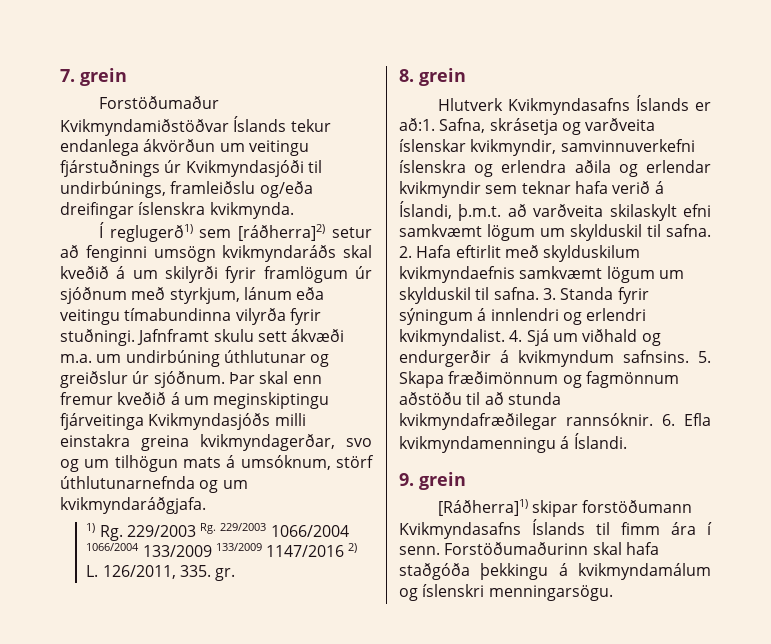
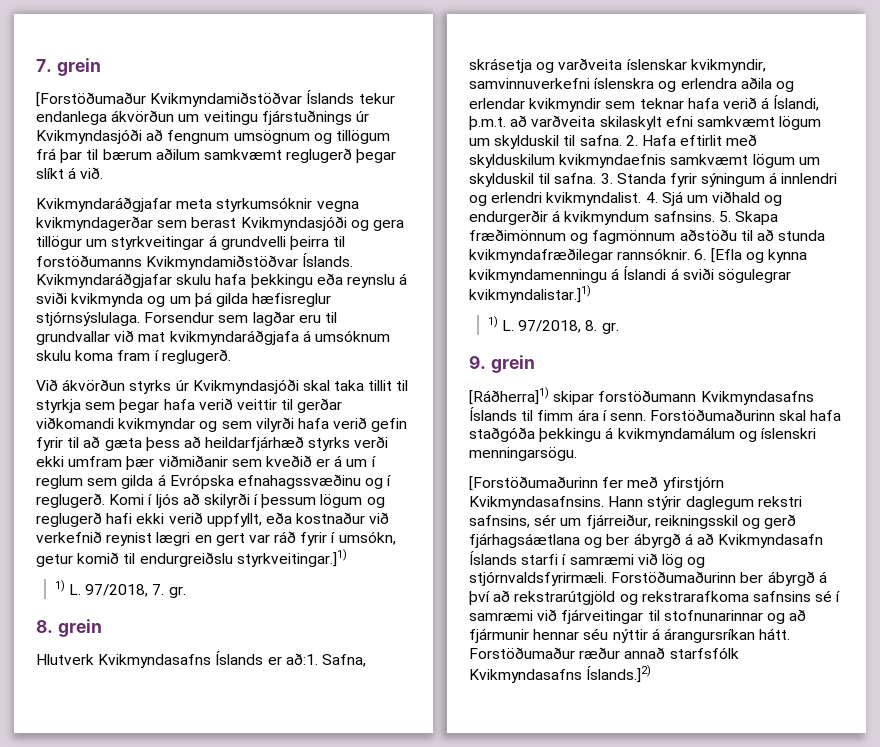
[98,96,219,109] Forstöðumaður -> [36,92,146,107] [Forstöðumaður
[307,160,322,173] [60,181,313,198] [60,202,294,219] [98,222,372,242] [60,245,372,262] [60,266,372,283] [60,287,325,304] [60,308,321,325] [60,329,345,346] [60,350,330,367] [60,371,322,388] [60,392,330,409] [60,413,306,430] [60,434,372,451] [60,455,375,472] [60,476,248,493] [60,497,206,514] [86,523,349,541] [86,543,358,557] [86,565,211,579] til undirbúnings, framleiðslu og/eða dreifingar íslenskra kvikmynda. // Í reglugerð1) sem [ráðherra]2) setur að fenginni umsögn kvikmyndaráðs skal kveðið á um skilyrði fyrir framlögum úr sjóðnum með styrkjum, lánum eða veitingu tímabundinna vilyrða fyrir stuðningi. Jafnframt skulu sett ákvæði m.a. um undirbúning úthlutunar og greiðslur úr sjóðnum. Þar skal enn fremur kveðið á um meginskiptingu fjárveitinga Kvikmyndasjóðs milli einstakra greina kvikmyndagerðar, svo og um tilhögun mats á umsóknum, störf úthlutunarnefnda og um kvikmyndaráðgjafa. // 1) Rg. 229/2003 Rg. 229/2003 1066/2004 1066/2004 133/2009 133/2009 1147/2016 2) L. 126/2011, 335. -> [146,129,390,144] [36,148,397,163] [36,167,104,179] [36,197,359,212] [36,216,404,231] [36,235,346,250] [36,253,354,270] [36,273,408,288] [36,292,332,307] [36,311,337,326] [36,330,390,345] [36,349,231,364] [36,379,409,394] [36,398,343,413] [36,417,408,432] [36,436,389,451] [36,455,376,470] [36,474,392,489] [36,493,385,508] [36,512,390,527] [36,531,396,546] [36,549,347,567] [54,580,165,597] að fengnum umsögnum og tillögum frá þar til bærum aðilum samkvæmt reglugerð þegar slíkt á við. // Kvikmyndaráðgjafar meta styrkumsóknir vegna kvikmyndagerðar sem berast Kvikmyndasjóði og gera tillögur um styrkveitingar á grundvelli þeirra til forstöðumanns Kvikmyndamiðstöðvar Íslands. Kvikmyndaráðgjafar skulu hafa þekkingu eða reynslu á sviði kvikmynda og um þá gilda hæfisreglur stjórnsýslulaga. Forsendur sem lagðar eru til grundvallar við mat kvikmyndaráðgjafa á umsóknum skulu koma fram í reglugerð. // Við ákvörðun styrks úr Kvikmyndasjóði skal taka tillit til styrkja sem þegar hafa verið veittir til gerðar viðkomandi kvikmyndar og sem vilyrði hafa verið gefin fyrir til að gæta þess að heildarfjárhæð styrks verði ekki umfram þær viðmiðanir sem kveðið er á um í reglum sem gilda á Evrópska efnahagssvæðinu og í reglugerð. Komi í ljós að skilyrði í þessum lögum og reglugerð hafi ekki verið uppfyllt, eða kostnaður við verkefnið reynist lægri en gert var ráð fyrir í umsókn, getur komið til endurgreiðslu styrkveitingar.]1) // 1) L. 97/2018, 7.
[684,413,711,426] [399,433,627,453] Efla kvikmyndamenningu á Íslandi. -> [710,248,807,263] [469,266,791,283] [469,285,591,303] [487,316,619,334] [Efla og kynna kvikmyndamenningu á Íslandi á sviði sögulegrar kvikmyndalistar.]1) // 1) L. 97/2018, 8. gr.
(613, 593) none -> [469,476,724,491] [469,496,802,510] [469,514,797,529] [469,533,824,548] [469,551,706,568] [469,571,827,586] [469,590,841,605] [469,609,807,624] [469,628,791,643] [469,647,739,659] [469,665,652,683] // [Forstöðumaðurinn fer með yfirstjórn Kvikmyndasafnsins. Hann stýrir daglegum rekstri safnsins, sér um fjárreiður, reikningsskil og gerð fjárhagsáætlana og ber ábyrgð á að Kvikmyndasafn Íslands starfi í samræmi við lög og stjórnvaldsfyrirmæli. Forstöðumaðurinn ber ábyrgð á því að rekstrarútgjöld og rekstrarafkoma safnsins sé í samræmi við fjárveitingar til stofnunarinnar og að fjármunir hennar séu nýttir á árangursríkan hátt. Forstöðumaður ræður annað starfsfólk Kvikmyndasafns Íslands.]2)

